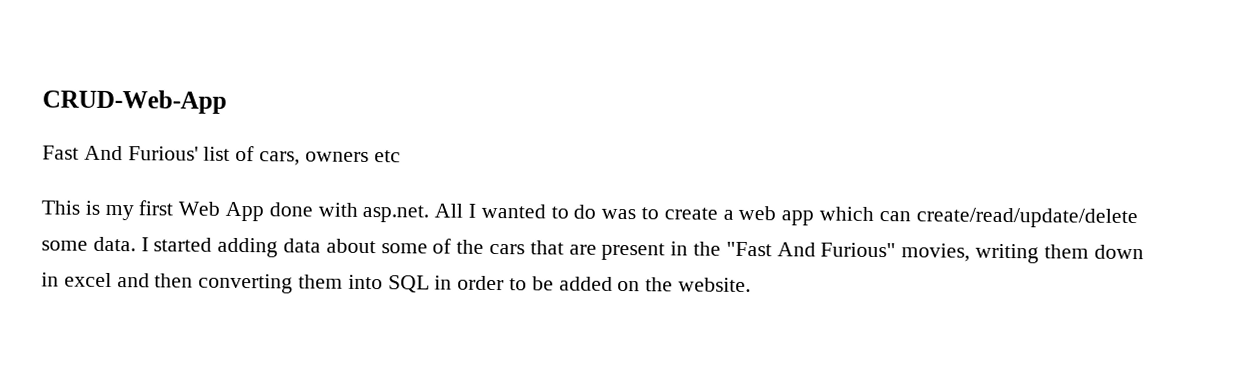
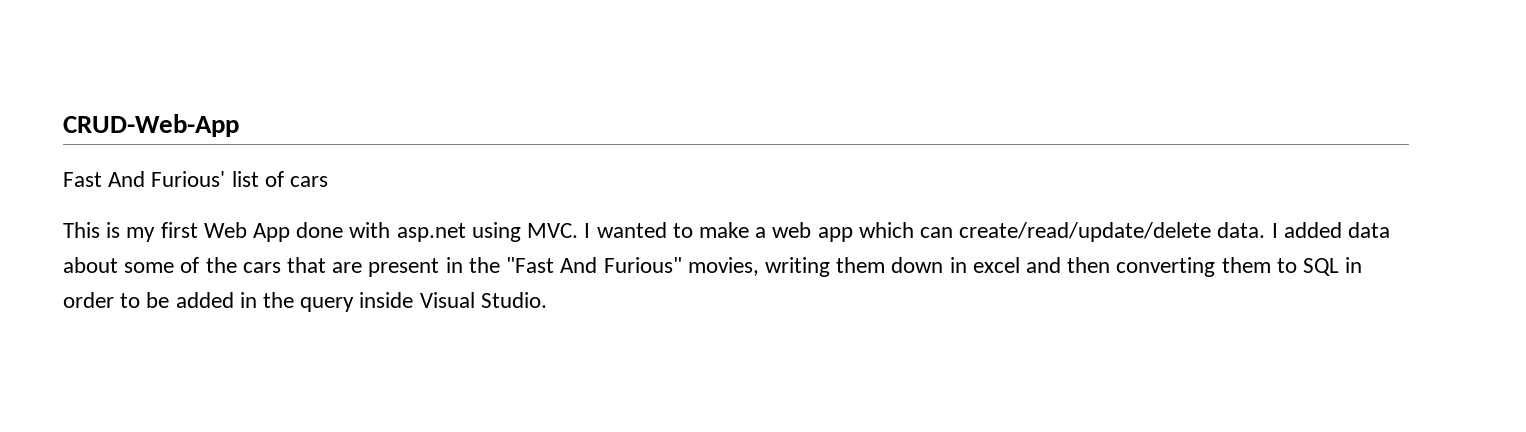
[259,150,401,166] cars, owners etc -> [290,176,329,187] cars
[362,203,718,223] asp.net. All I wanted to do was to create -> [396,222,749,242] asp.net using MVC. I wanted to make
[41,240,88,251] some -> (1212, 232) none
[153,237,279,258] started adding -> [1283,222,1342,238] added
[347,274,383,290] into -> [1276,258,1297,273] to
[617,277,752,293] on the website. -> [239,292,547,312] in the query inside Visual Studio.

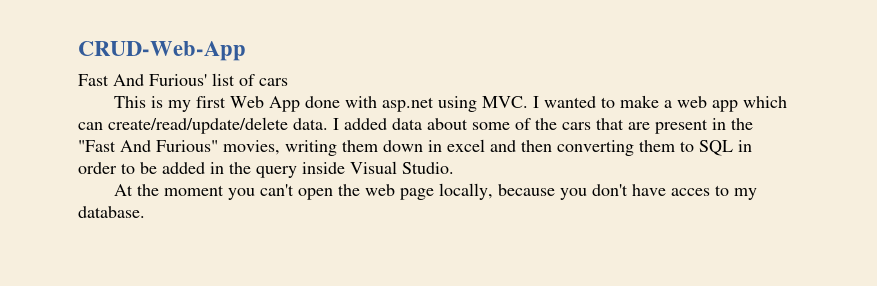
(547, 300) none -> [114,183,758,200] [78,206,145,218] // At the moment you can't open the web page locally, because you don't have acces to my database.

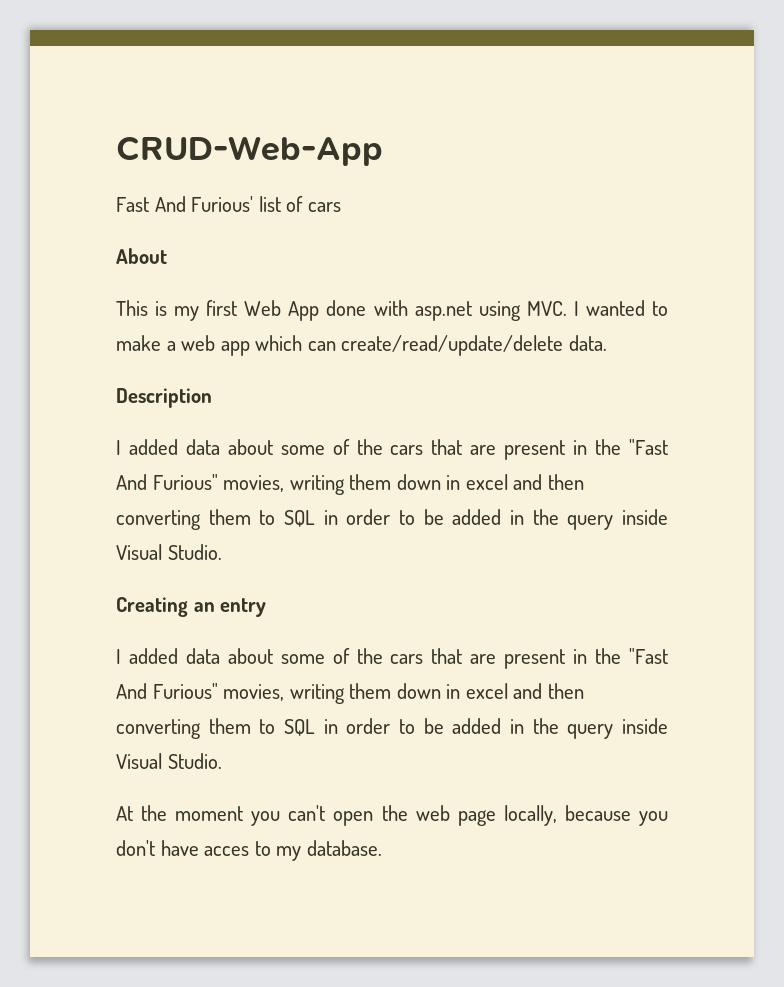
(288, 82) none -> [116,248,167,264] // About
(328, 124) none -> [116,388,212,408] [116,439,669,460] [116,474,584,495] [116,509,669,530] [116,544,222,560] [116,597,267,617] // Description // I added data about some of the cars that are present in the "Fast And Furious" movies, writing them down in excel and then converting them to SQL in order to be added in the query inside Visual Studio. // Creating an entry //

